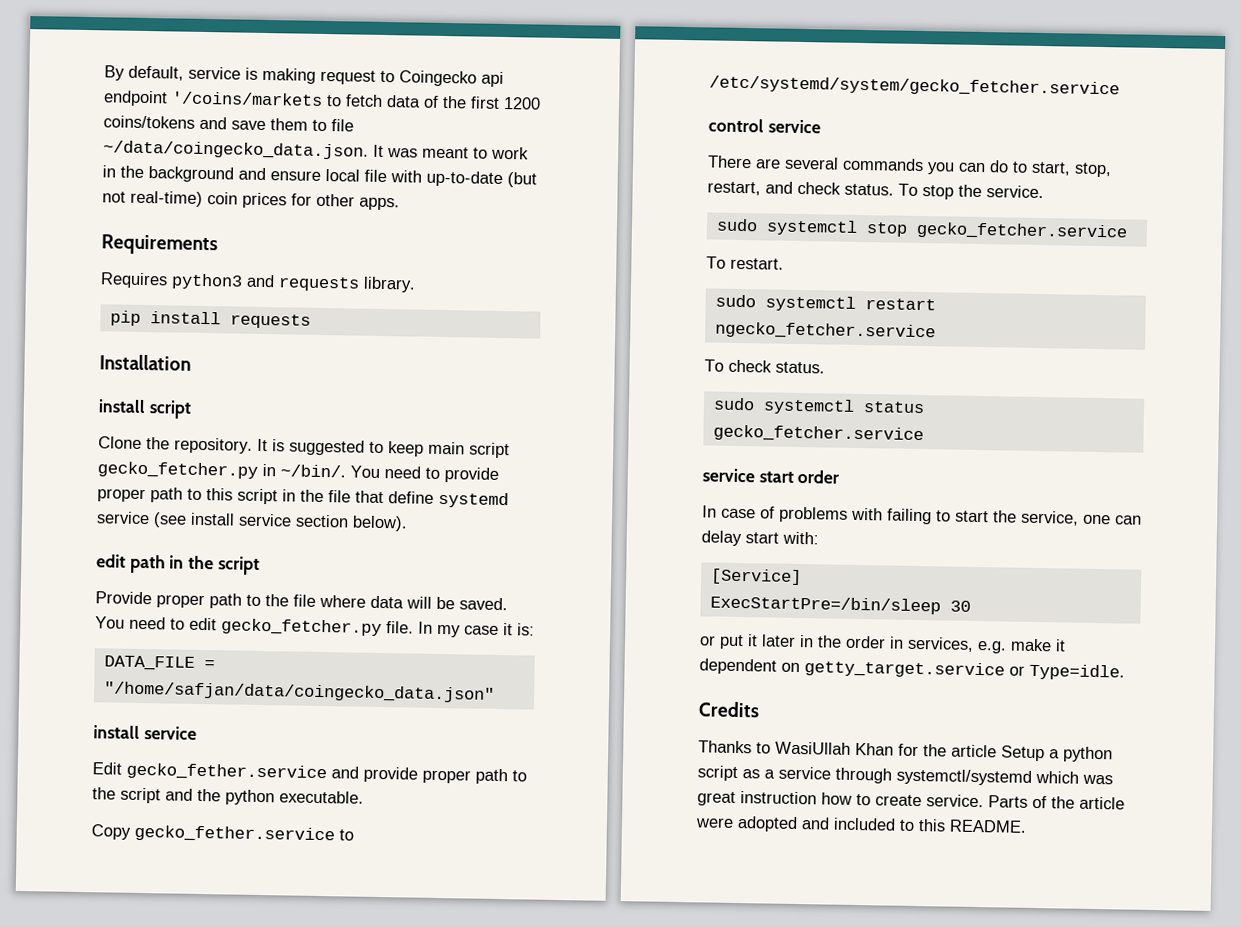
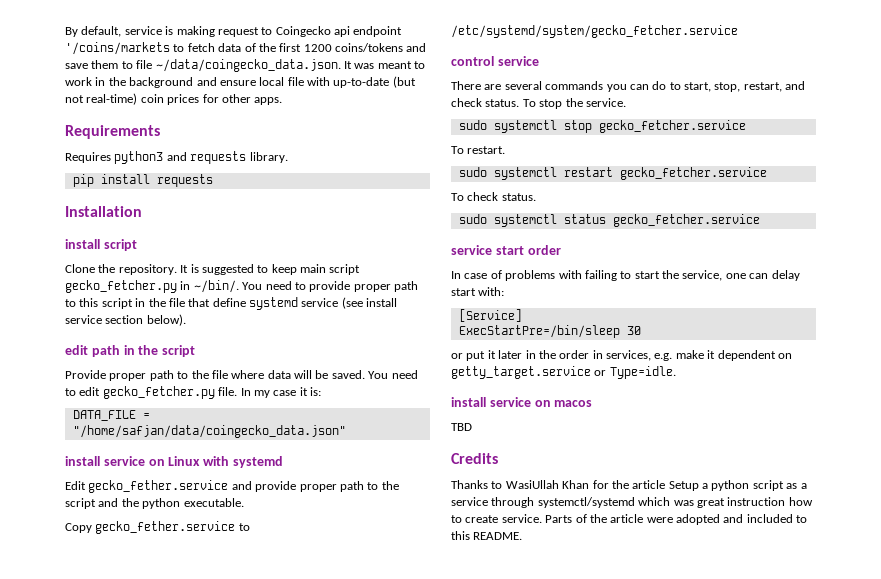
(197, 733) none -> [148,456,283,468] on Linux with systemd
[714,321,936,341] ngecko_fetcher.service -> [619,167,767,180] gecko_fetcher.service
(1125, 672) none -> [451,397,593,407] [451,423,472,431] // install service on macos // TBD

